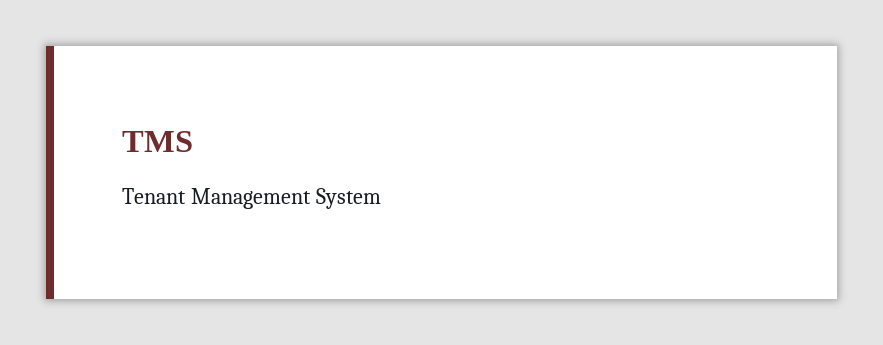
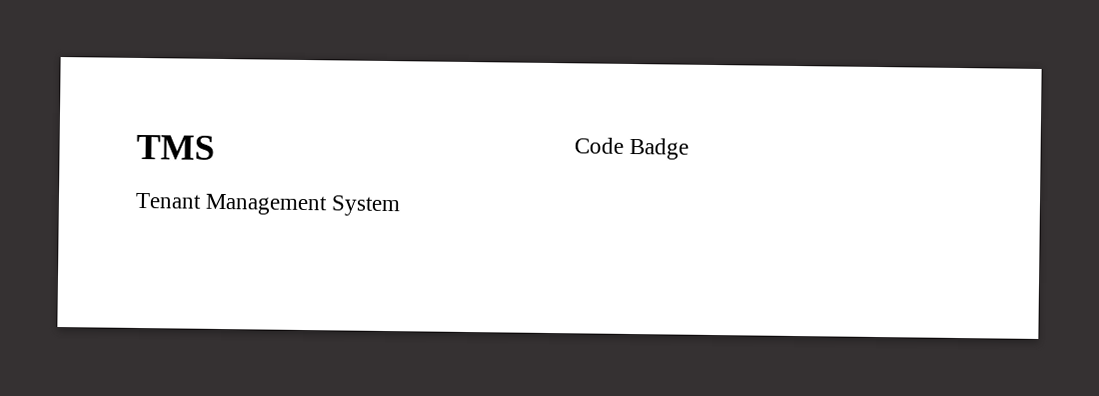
(381, 198) none -> [574,137,690,160] // Code Badge

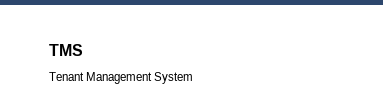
[574,137,690,160] // Code Badge -> (194, 78) none

